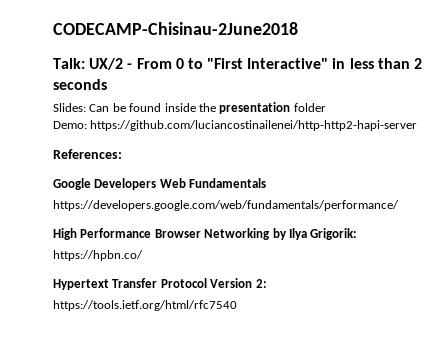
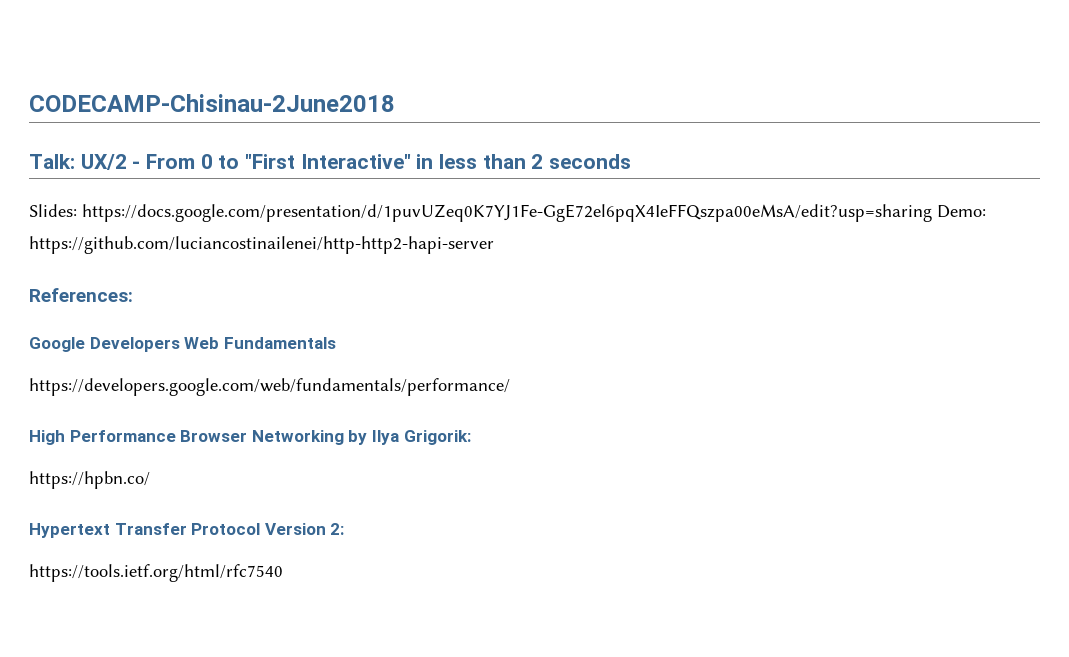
[89,102,326,114] Can be found inside the presentation folder // -> [82,204,932,222] https://docs.google.com/presentation/d/1puvUZeq0K7YJ1Fe-GgE72el6pqX4IeFFQszpa00eMsA/edit?usp=sharing

